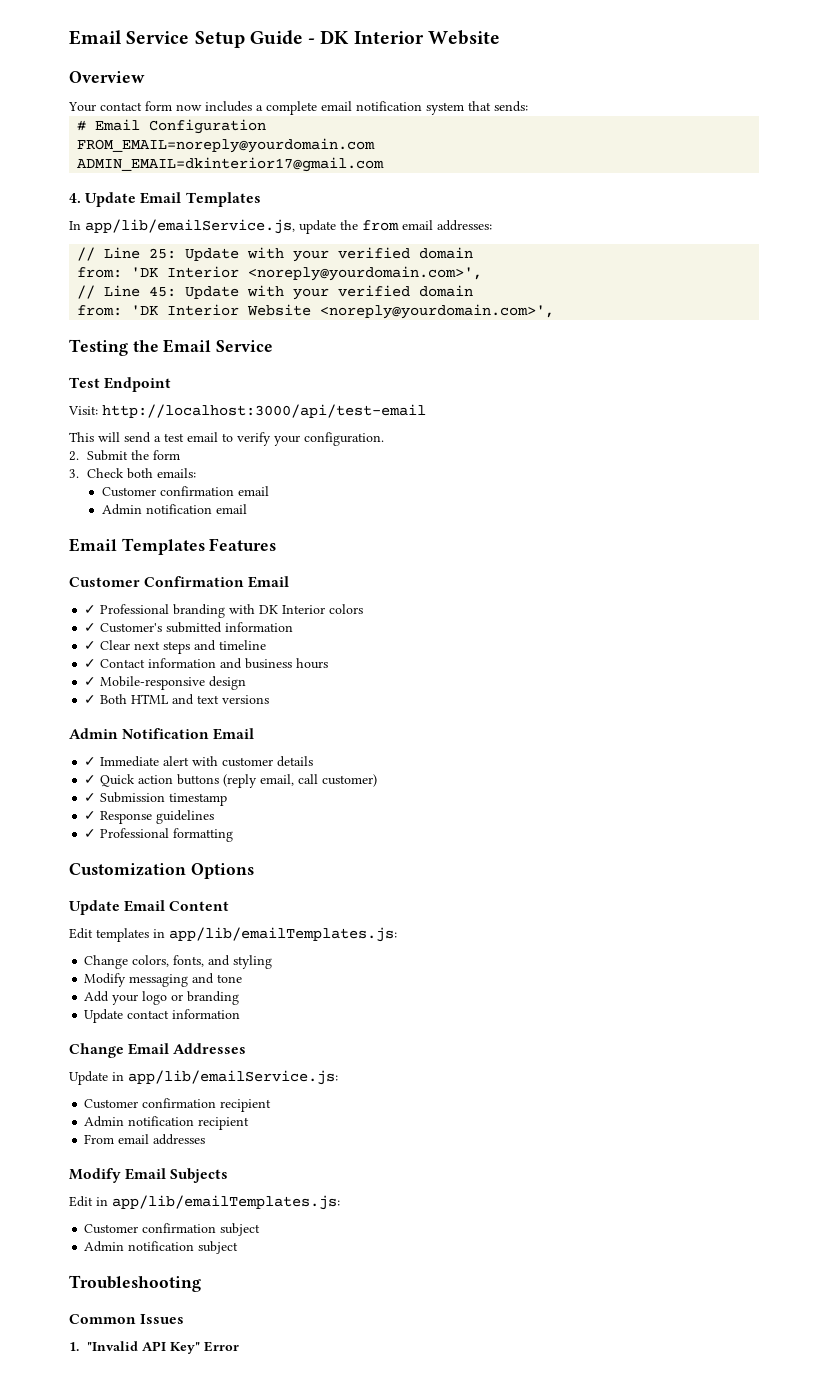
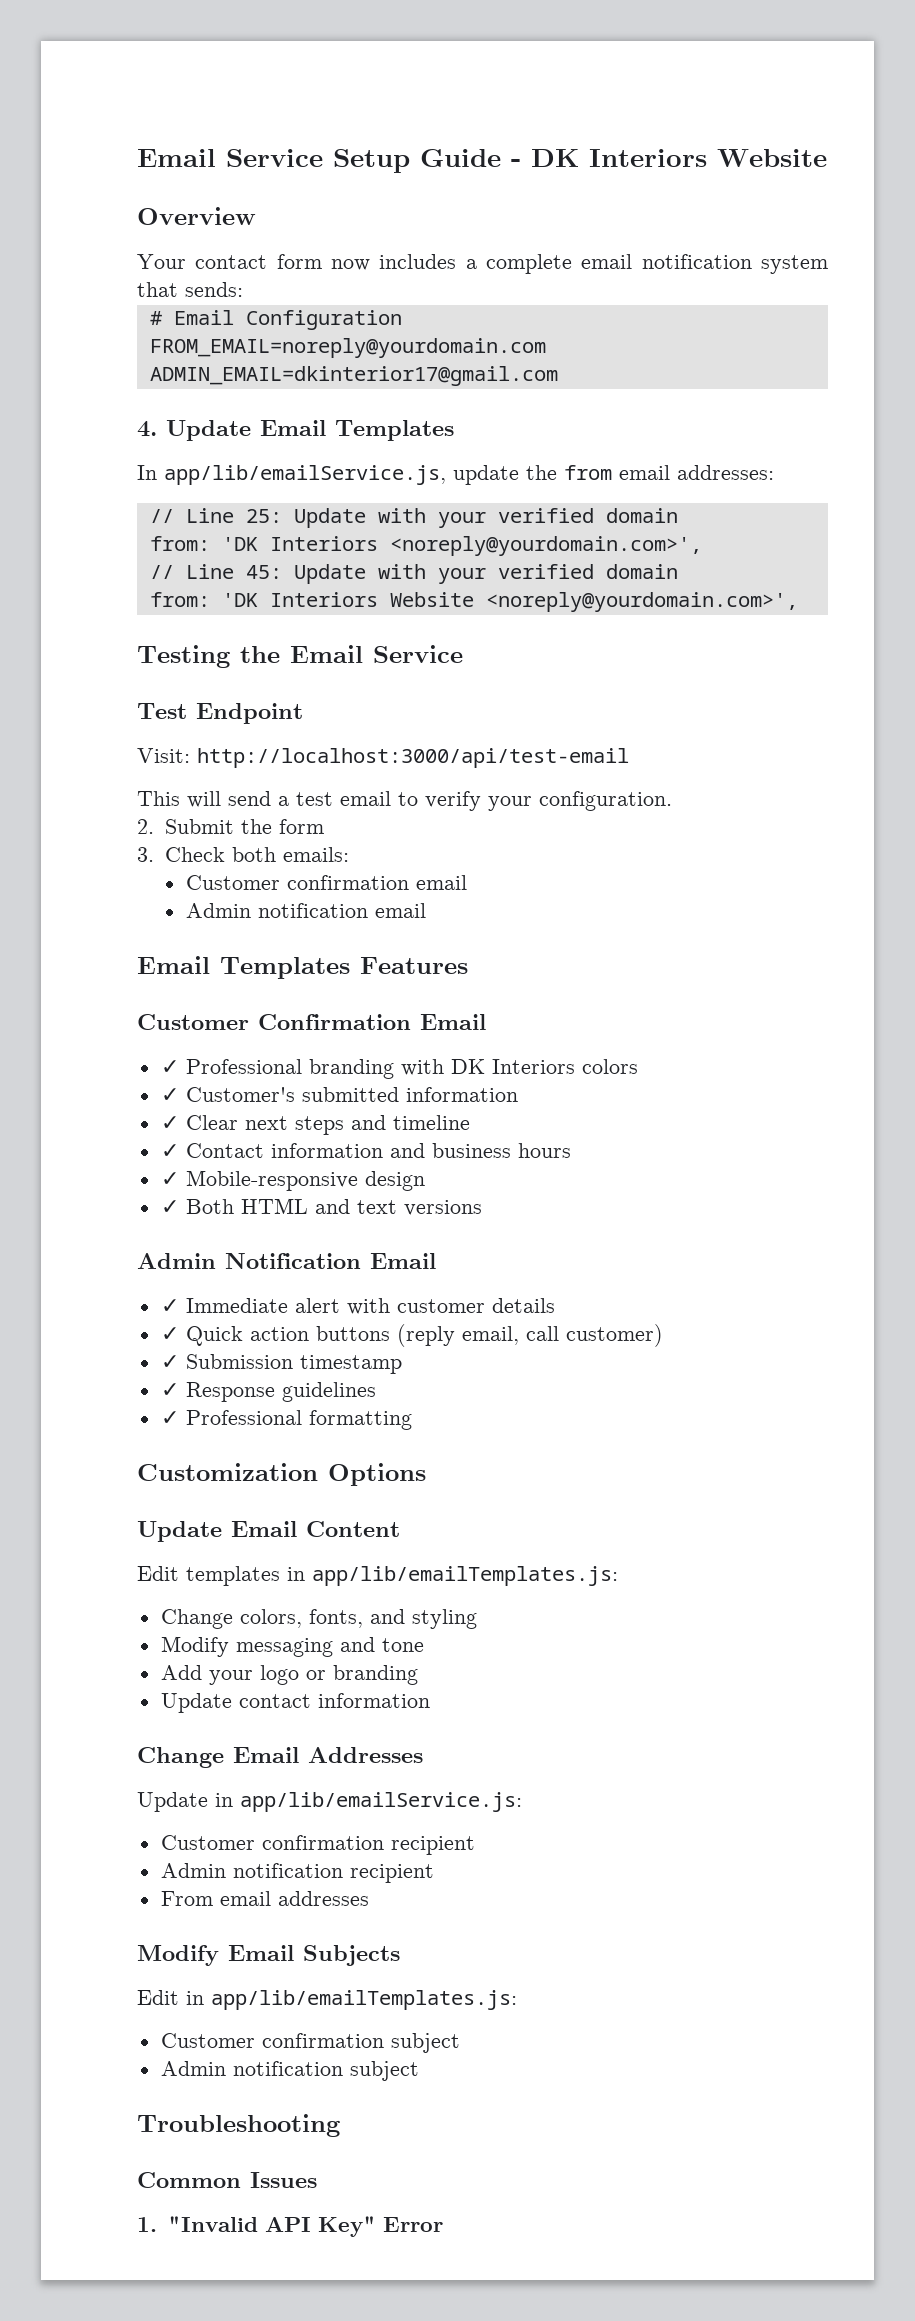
[353,31,424,44] Interior -> [589,149,707,167] Interiors
[167,266,240,278] Interior -> [269,536,378,551] Interiors
[167,304,240,316] Interior -> [269,592,378,607] Interiors
[282,605,326,614] Interior -> [491,1059,575,1074] Interiors

